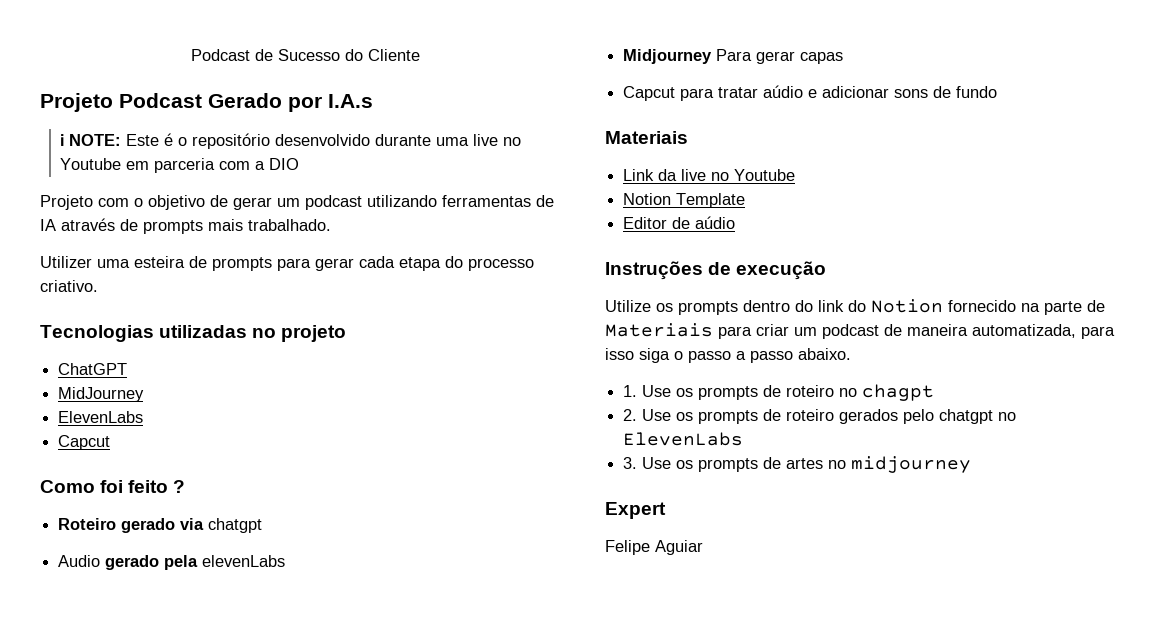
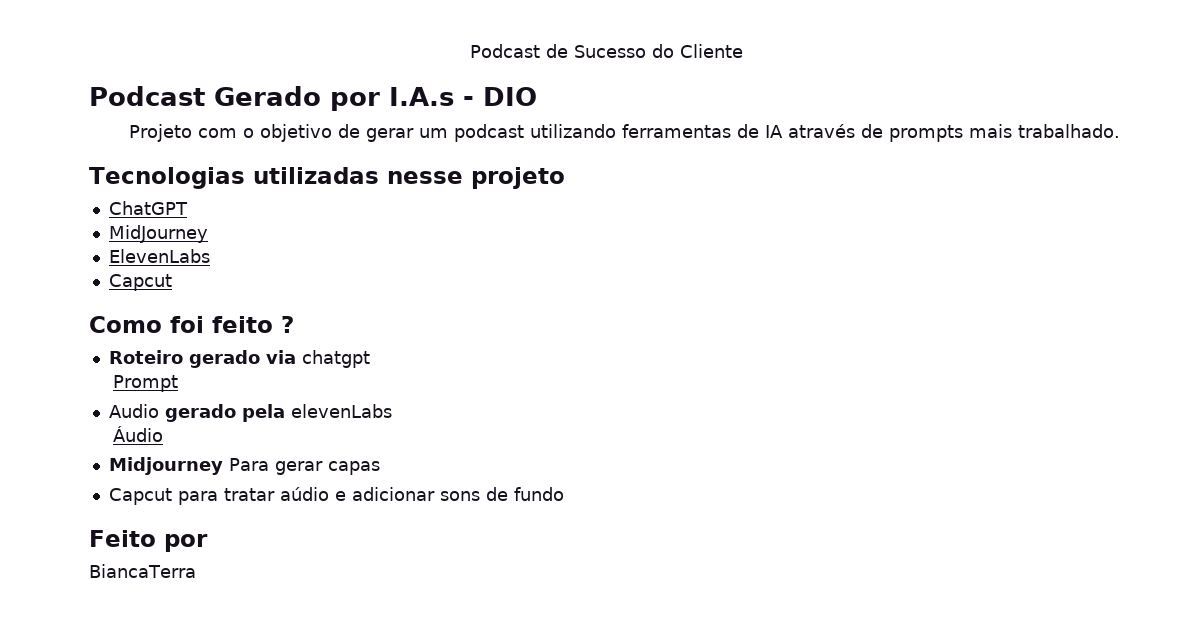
[40,93,113,112] Projeto -> (743, 51) none
[60,133,522,149] [60,158,266,173] // ℹ NOTE: Este é o repositório desenvolvido durante uma live no Youtube em parceria com a -> [463,96,474,106] -
[40,256,534,271] [40,280,98,292] // Utilizer uma esteira de prompts para gerar cada etapa do processo criativo. -> (1120, 131) none
[252,328,277,338] no -> [386,171,463,184] nesse
(263, 525) none -> [112,375,178,392] // Prompt
(286, 561) none -> [112,426,163,442] // Áudio
[605,131,688,144] [623,169,796,181] [623,193,746,208] [623,216,736,229] [605,261,827,280] [605,299,1105,315] [605,323,1115,339] [605,348,851,363] [623,384,935,401] [623,409,1017,424] [623,432,744,446] [623,456,972,473] [605,502,666,519] [605,540,703,555] Materiais // Link da live no Youtube // Notion Template // Editor de aúdio // Instruções de execução // Utilize os prompts dentro do link do Notion fornecido na parte de Materiais para criar um podcast de maneira automatizada, para isso siga o passo a passo abaixo. // 1. Use os prompts de roteiro no chagpt // 2. Use os prompts de roteiro gerados pelo chatgpt no ElevenLabs // 3. Use os prompts de artes no midjourney // Expert // Felipe Aguiar -> [89,530,208,552] [89,564,196,578] Feito por // BiancaTerra

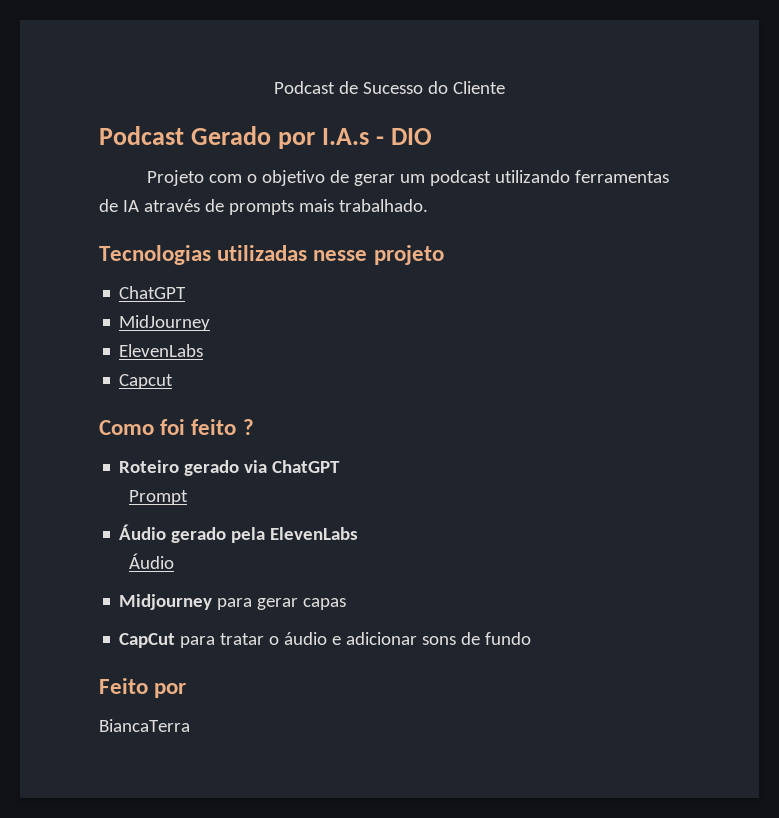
[301,350,370,368] chatgpt -> [272,460,341,473] ChatGPT
[108,404,159,418] Audio -> [119,524,167,540] Áudio
[290,404,392,418] elevenLabs -> [270,527,359,540] ElevenLabs
[228,458,269,471] Para -> [217,598,253,610] para
[108,488,172,505] Capcut -> [119,633,176,648] CapCut
[279,487,329,501] aúdio -> [269,632,328,645] o áudio

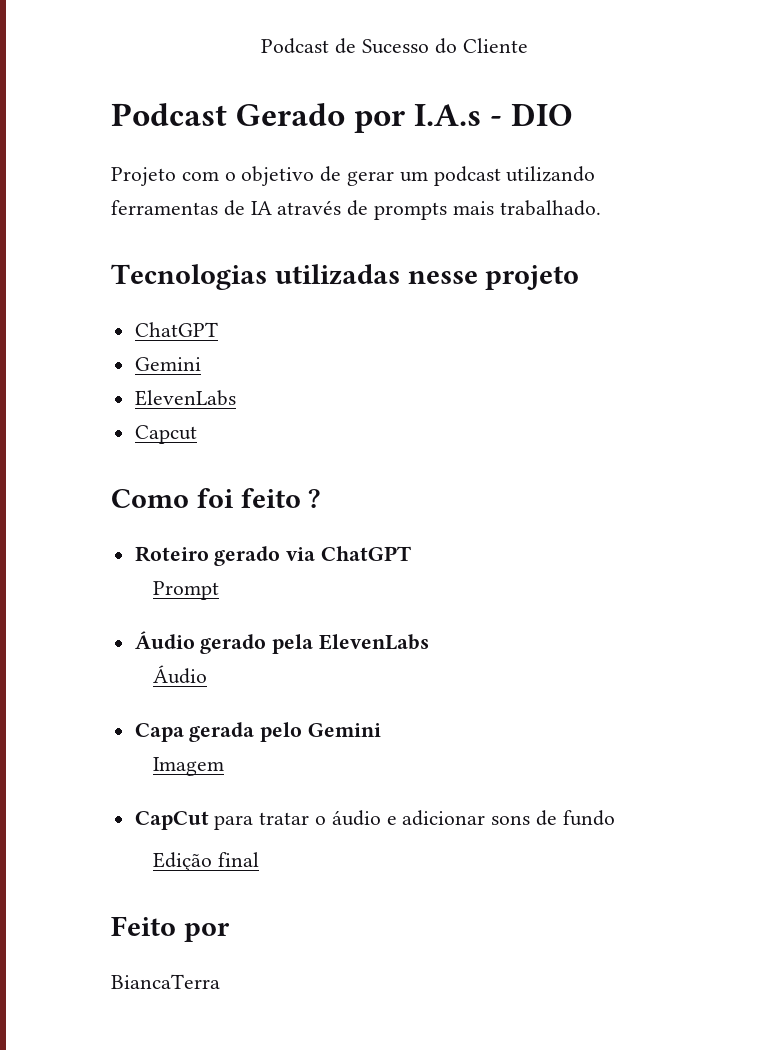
[119,315,211,331] MidJourney -> [134,357,201,371] Gemini
[119,594,347,610] Midjourney para gerar capas -> [134,722,382,742] [153,757,225,776] Capa gerada pelo Gemini // Imagem
(532, 638) none -> [153,852,260,871] // Edição final

